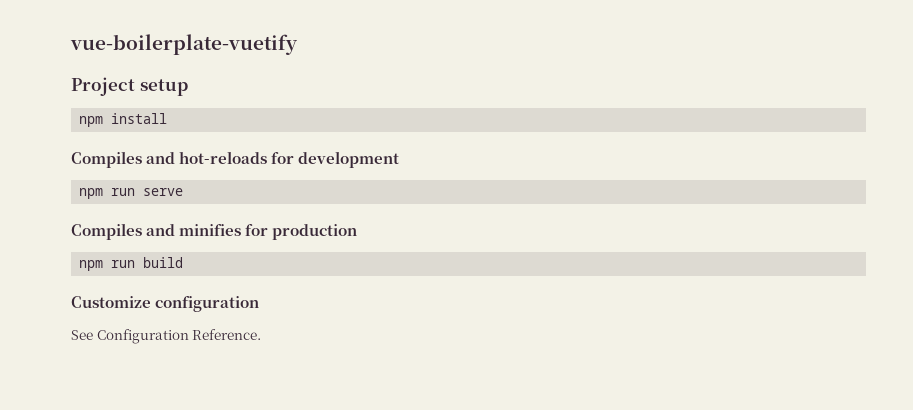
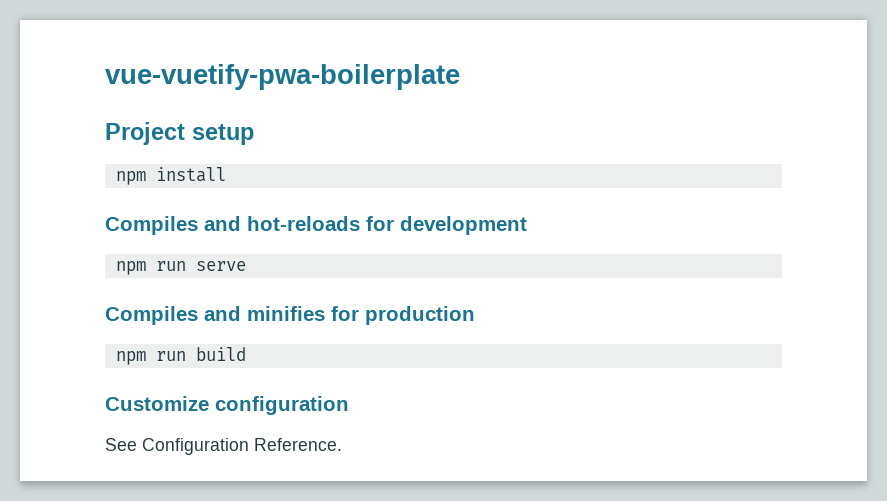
[70,34,298,55] vue-boilerplate-vuetify -> [105,64,460,90] vue-vuetify-pwa-boilerplate

